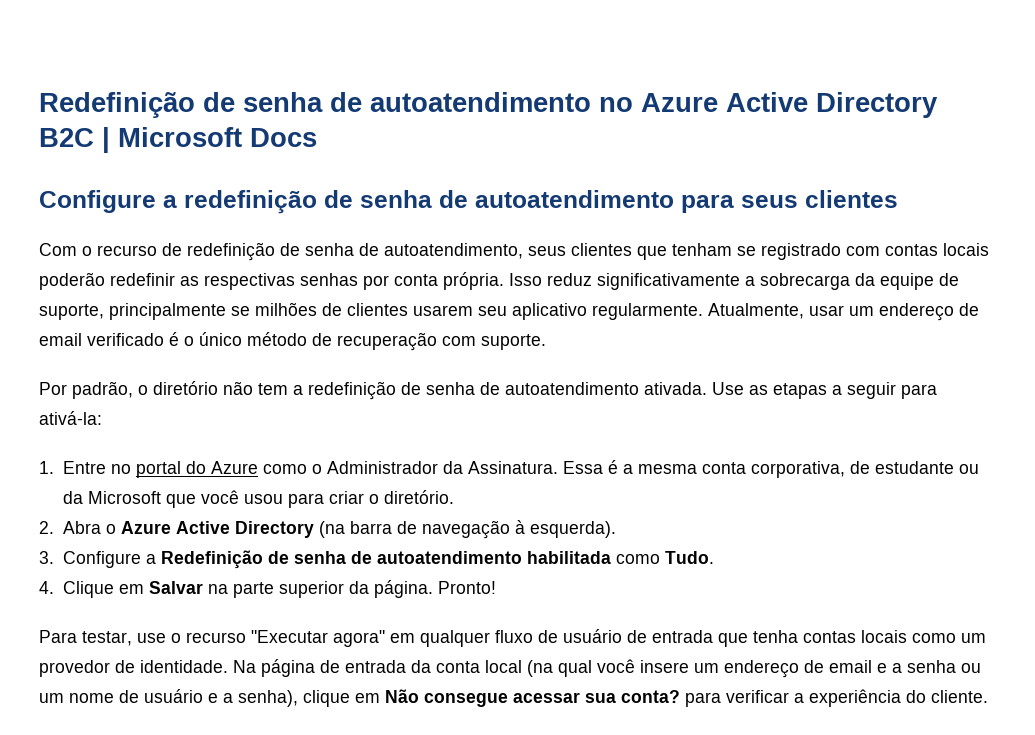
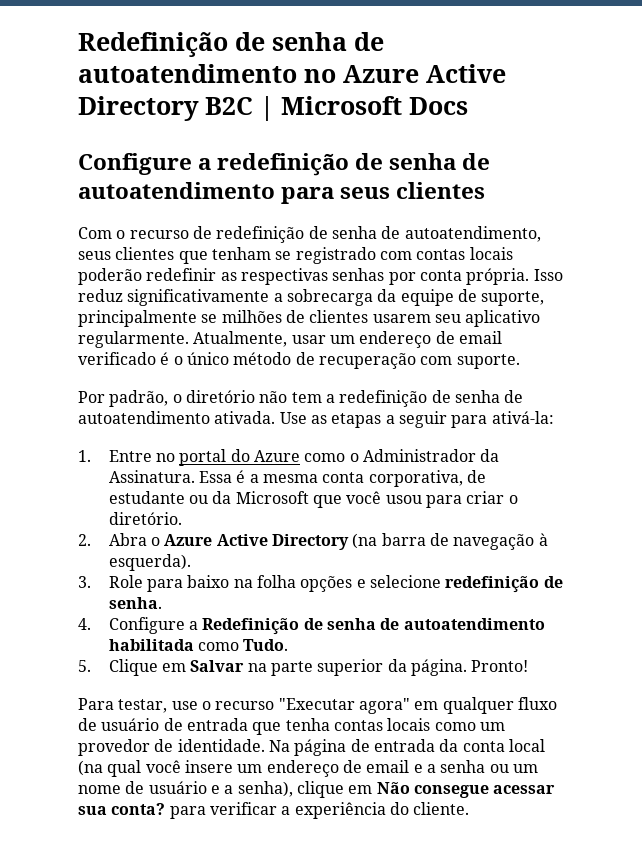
(54, 557) none -> [108,575,563,593] [108,597,162,609] [78,618,91,630] Role para baixo na folha opções e selecione redefinição de senha. // 4.
[39,581,54,594] 4. -> [78,660,91,672] 5.

